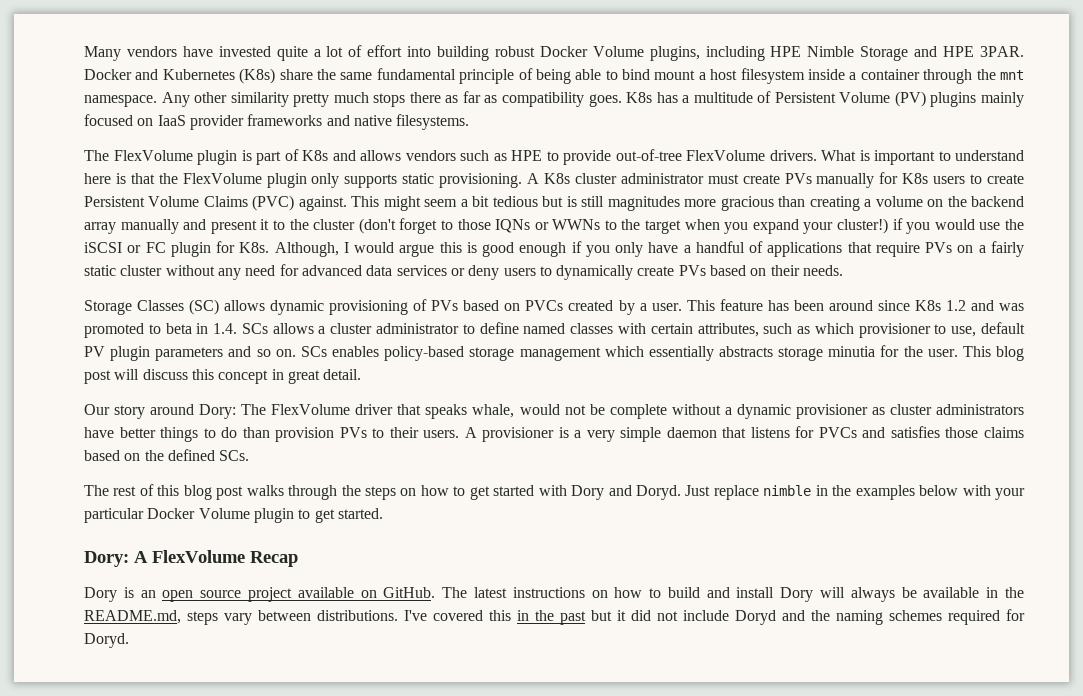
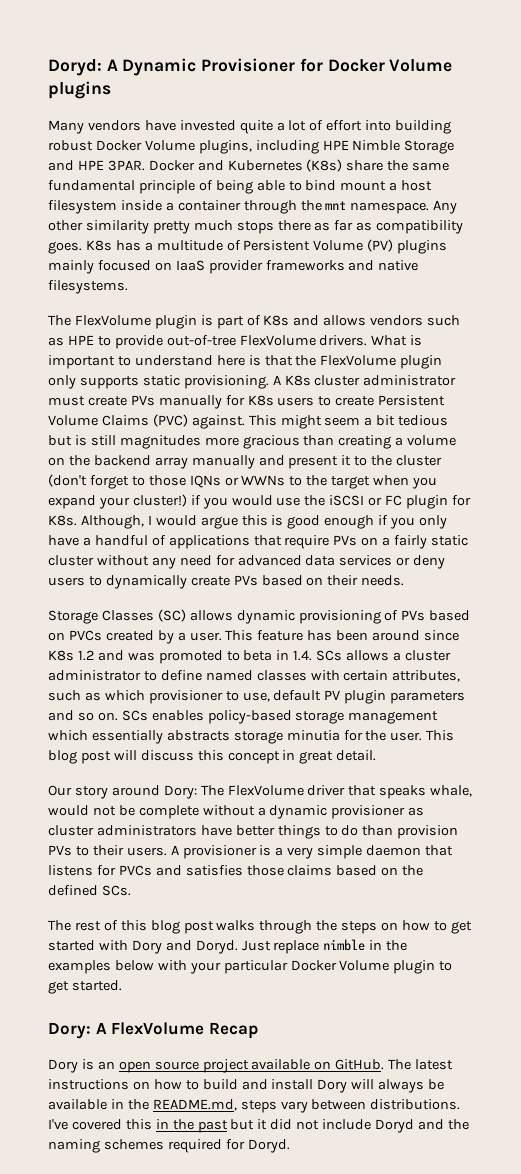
(84, 53) none -> [48,58,453,76] [48,81,111,99] Doryd: A Dynamic Provisioner for Docker Volume plugins //

